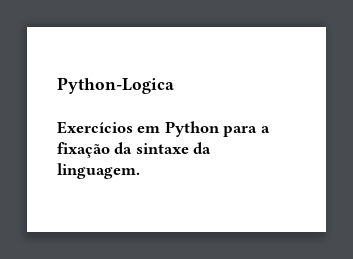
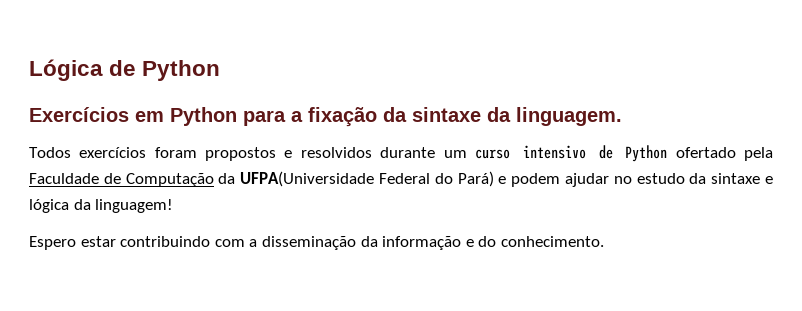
[57,77,174,94] Python-Logica -> [29,59,221,81] Lógica de Python
(140, 171) none -> [29,145,774,162] [29,171,773,187] [29,199,174,213] [29,236,604,250] // Todos exercícios foram propostos e resolvidos durante um curso intensivo de Python ofertado pela Faculdade de Computação da UFPA(Universidade Federal do Pará) e podem ajudar no estudo da sintaxe e lógica da linguagem! // Espero estar contribuindo com a disseminação da informação e do conhecimento.

